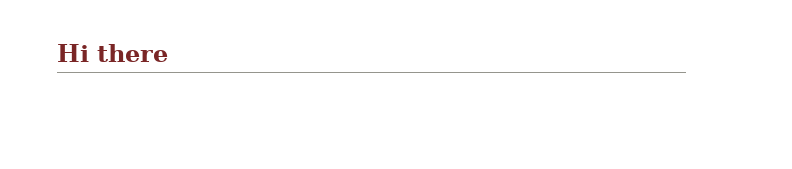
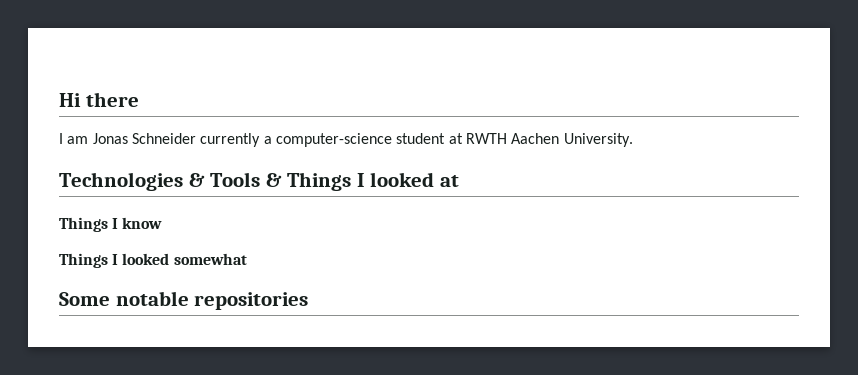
(168, 53) none -> [59,133,633,147] [59,172,459,191] [59,217,163,232] [59,253,247,268] [59,291,309,310] // I am Jonas Schneider currently a computer-science student at RWTH Aachen University. // Technologies & Tools & Things I looked at // Things I know // Things I looked somewhat // Some notable repositories

